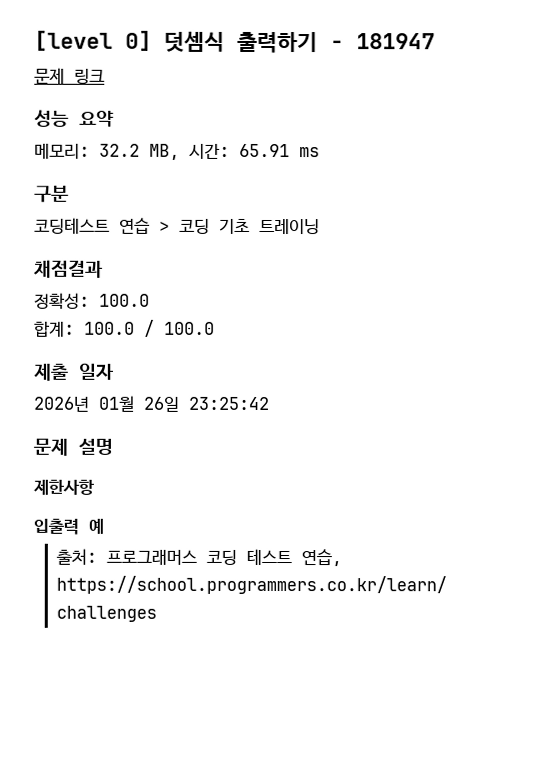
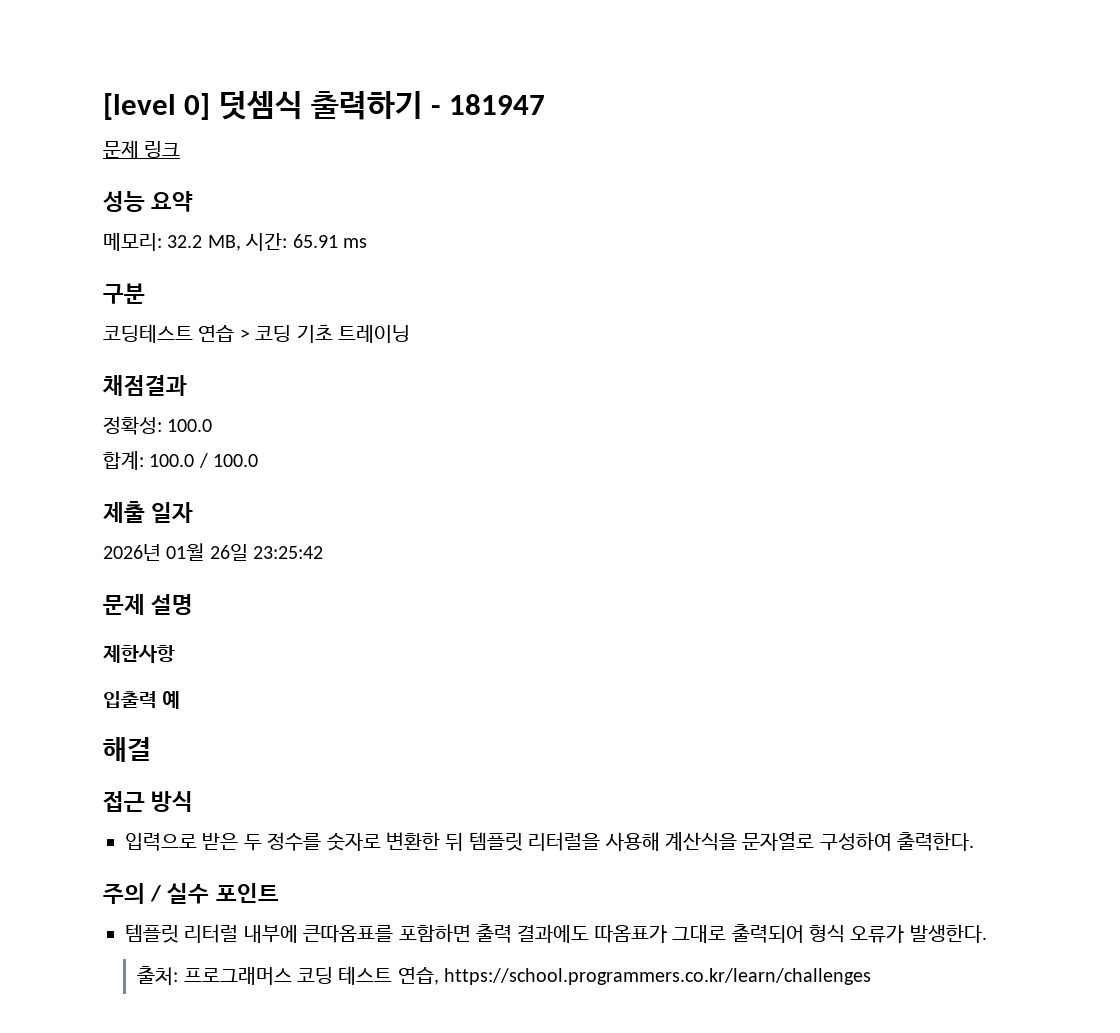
(104, 526) none -> [103,737,151,762] [103,791,194,812] [125,832,975,851] [103,883,279,904] [125,924,987,943] // 해결 // 접근 방식 // 입력으로 받은 두 정수를 숫자로 변환한 뒤 템플릿 리터럴을 사용해 계산식을 문자열로 구성하여 출력한다. // 주의 / 실수 포인트 // 템플릿 리터럴 내부에 큰따옴표를 포함하면 출력 결과에도 따옴표가 그대로 출력되어 형식 오류가 발생한다.

